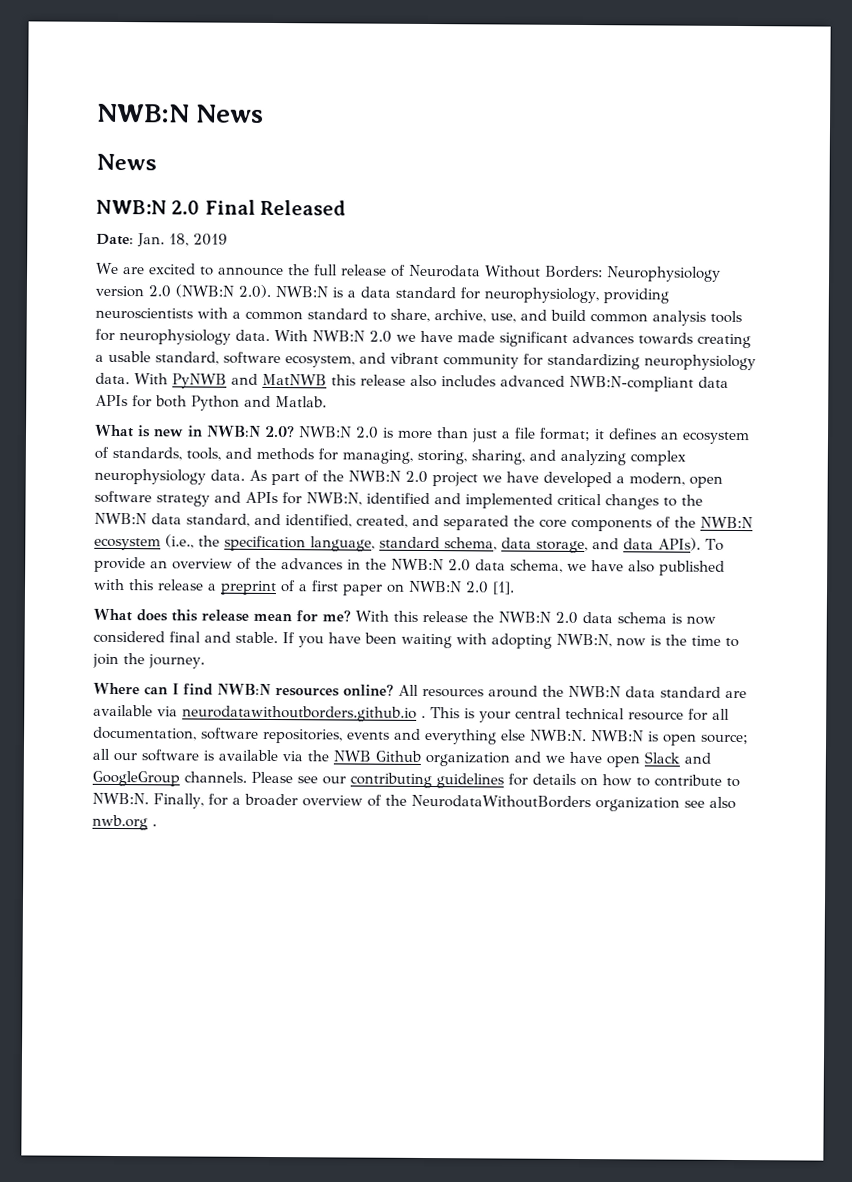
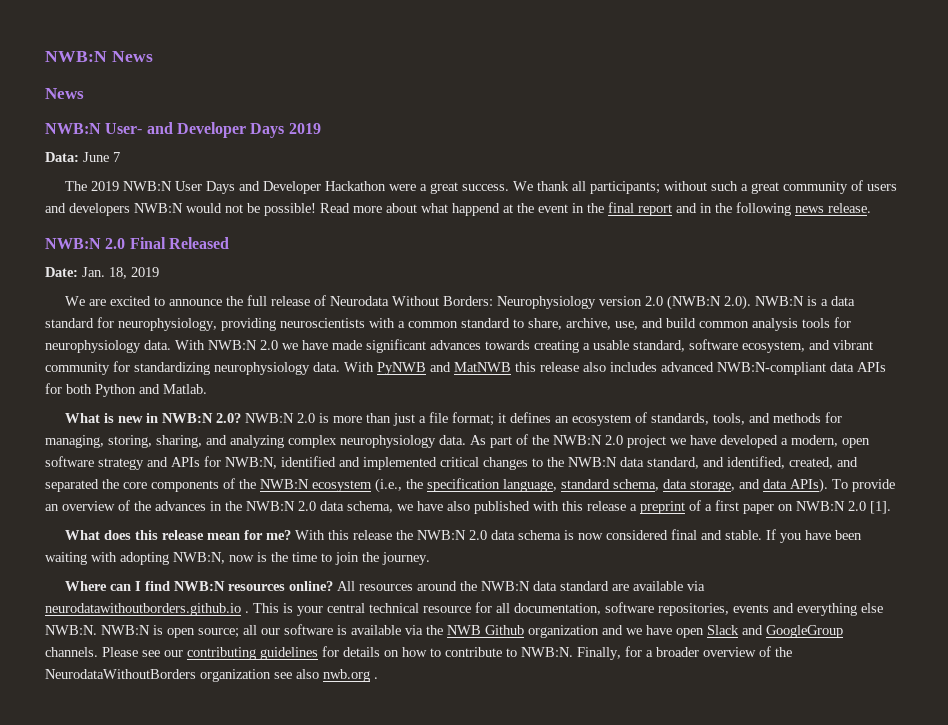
(157, 162) none -> [45,122,321,138] [45,152,120,162] [65,180,898,194] [45,202,871,216] // NWB:N User- and Developer Days 2019 // Data: June 7 // The 2019 NWB:N User Days and Developer Hackathon were a great success. We thank all participants; without such a great community of users and developers NWB:N would not be possible! Read more about what happend at the event in the final report and in the following news release.

